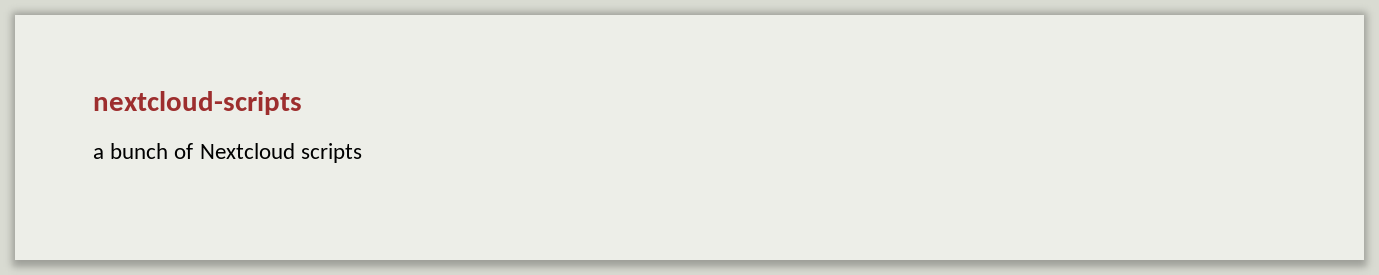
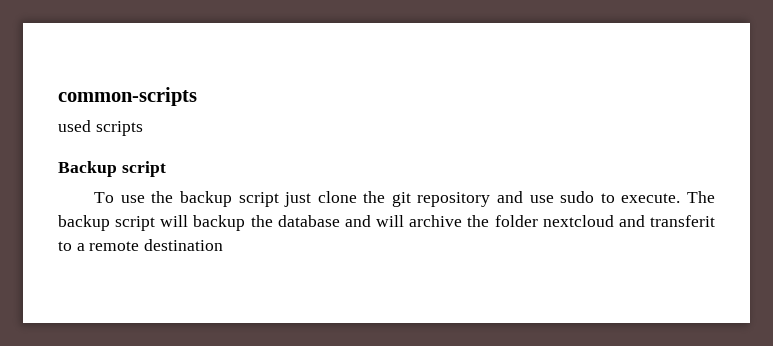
[93,91,302,115] [93,143,362,163] nextcloud-scripts // a bunch of Nextcloud scripts -> [58,87,197,106] [58,120,143,136] [58,161,166,177] [94,191,716,207] [58,215,715,231] [58,239,224,251] common-scripts // used scripts // Backup script // To use the backup script just clone the git repository and use sudo to execute. The backup script will backup the database and will archive the folder nextcloud and transferit to a remote destination

